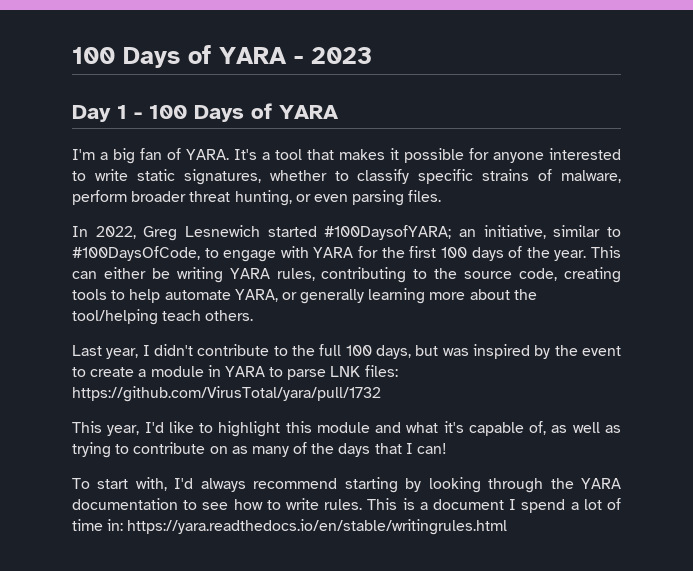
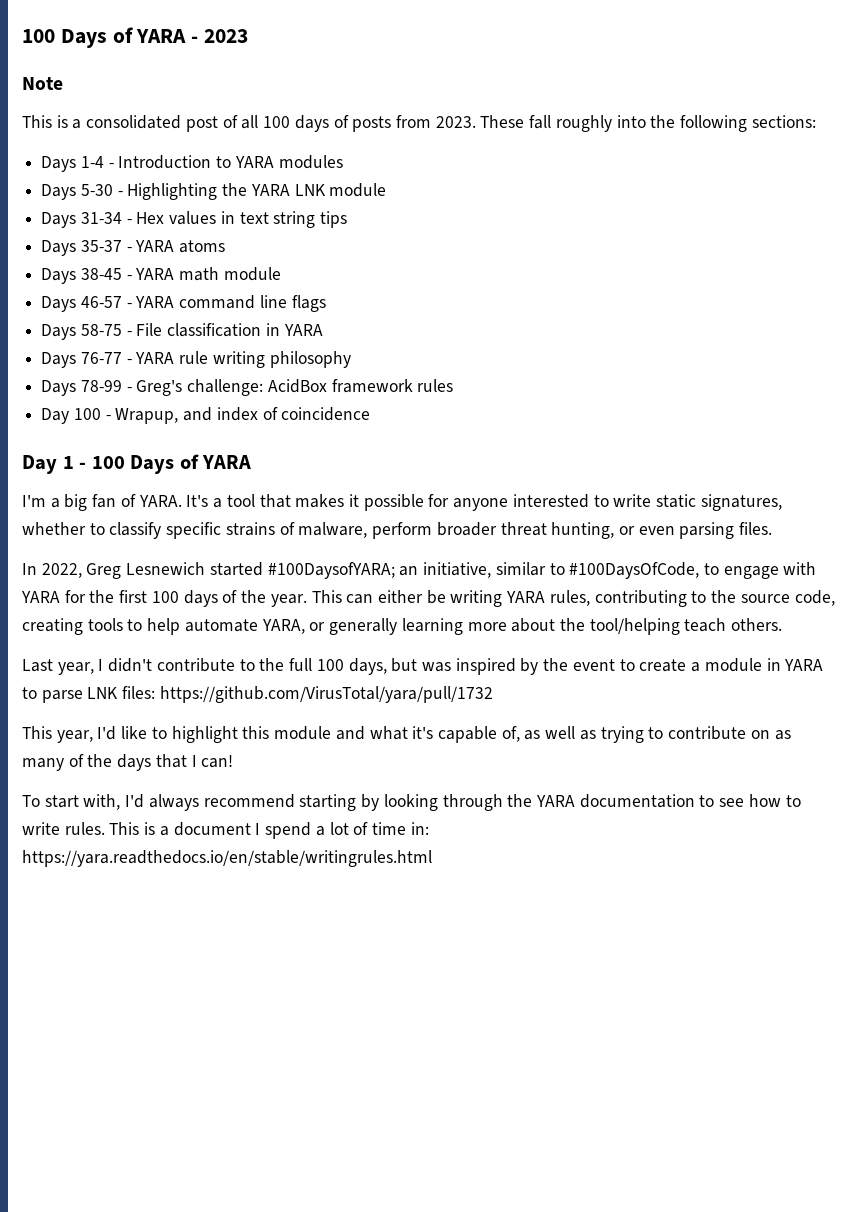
(372, 55) none -> [22,77,63,90] [22,115,816,132] [41,155,343,172] [41,183,387,200] [41,211,348,228] [41,240,226,256] [41,267,281,284] [41,295,326,312] [41,323,323,340] [41,351,351,368] [41,379,454,396] [41,407,371,424] // Note // This is a consolidated post of all 100 days of posts from 2023. These fall roughly into the following sections: // Days 1-4 - Introduction to YARA modules // Days 5-30 - Highlighting the YARA LNK module // Days 31-34 - Hex values in text string tips // Days 35-37 - YARA atoms // Days 38-45 - YARA math module // Days 46-57 - YARA command line flags // Days 58-75 - File classification in YARA // Days 76-77 - YARA rule writing philosophy // Days 78-99 - Greg's challenge: AcidBox framework rules // Day 100 - Wrapup, and index of coincidence

